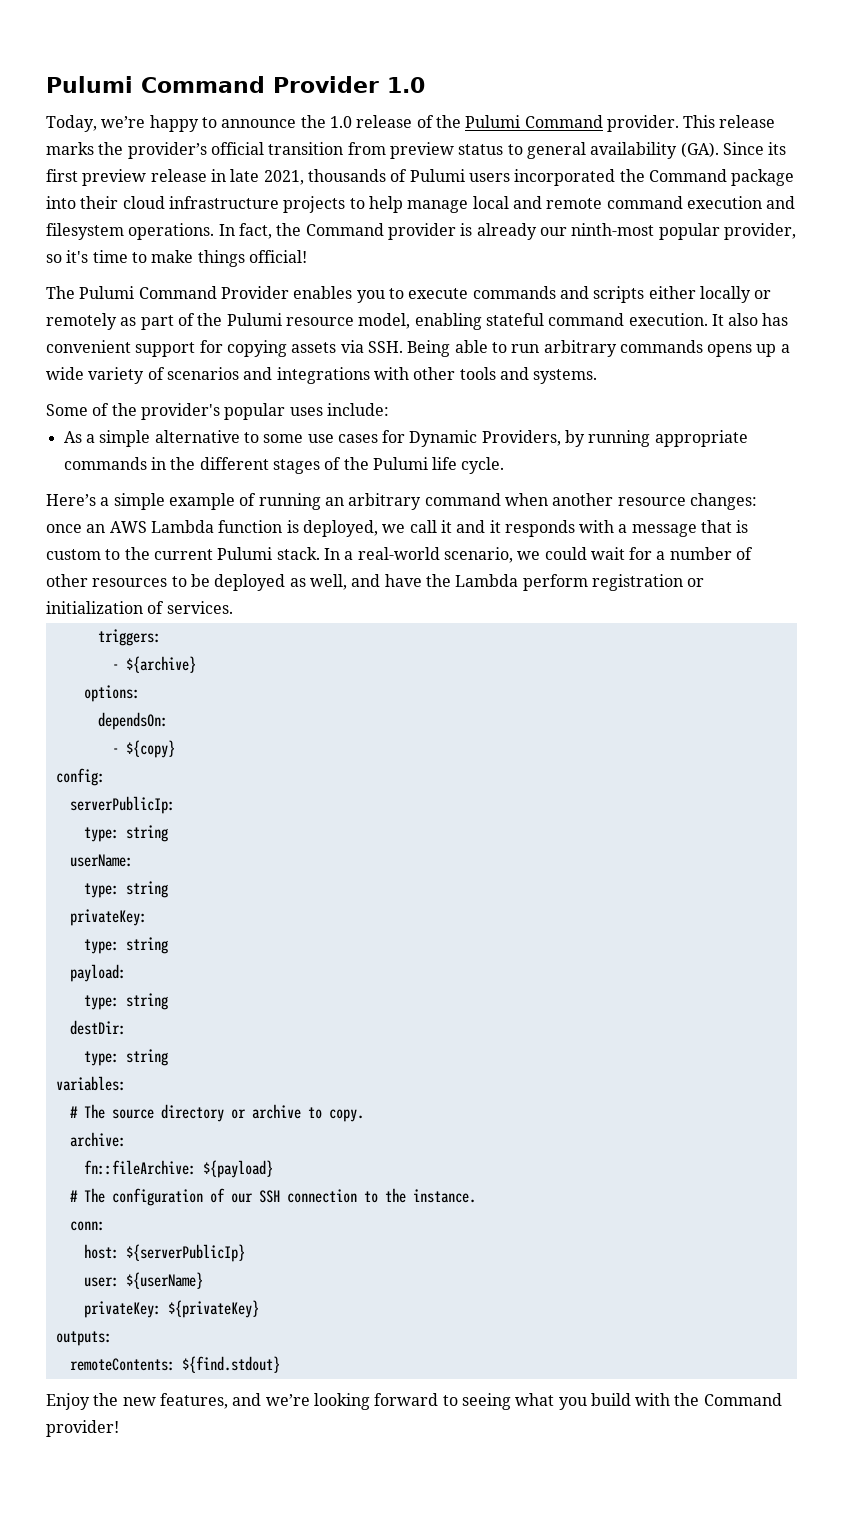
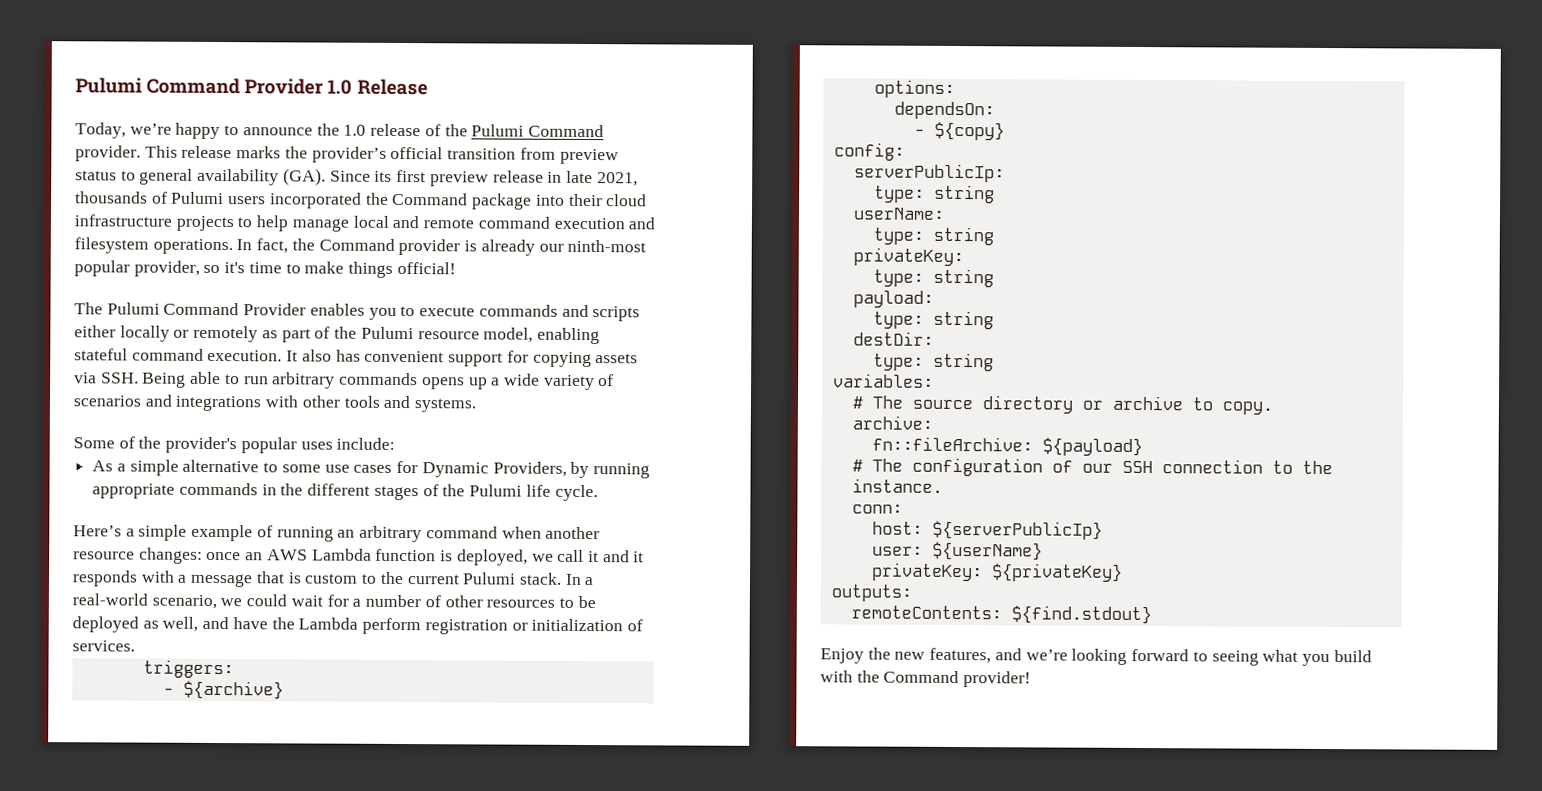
(425, 85) none -> [356,78,428,96] Release

